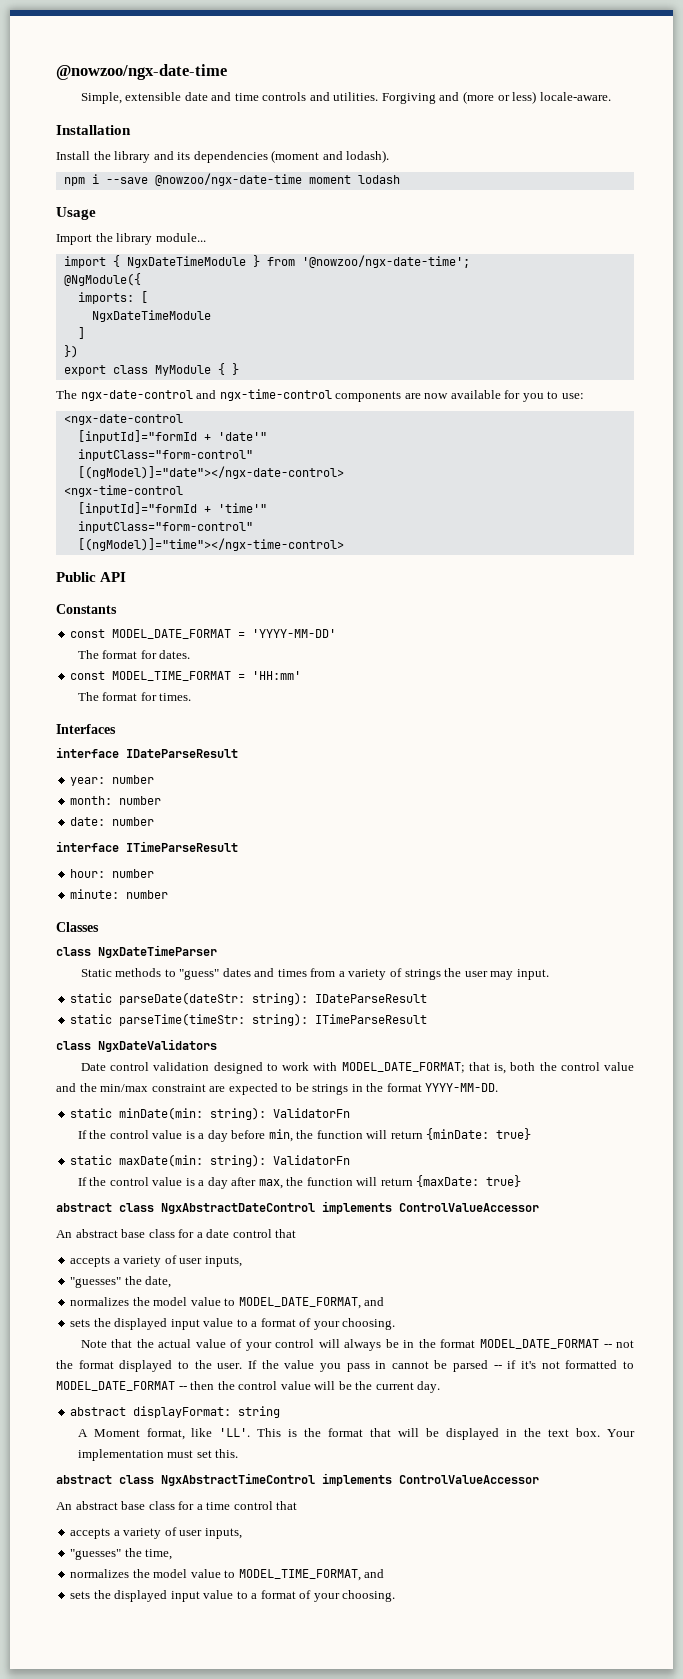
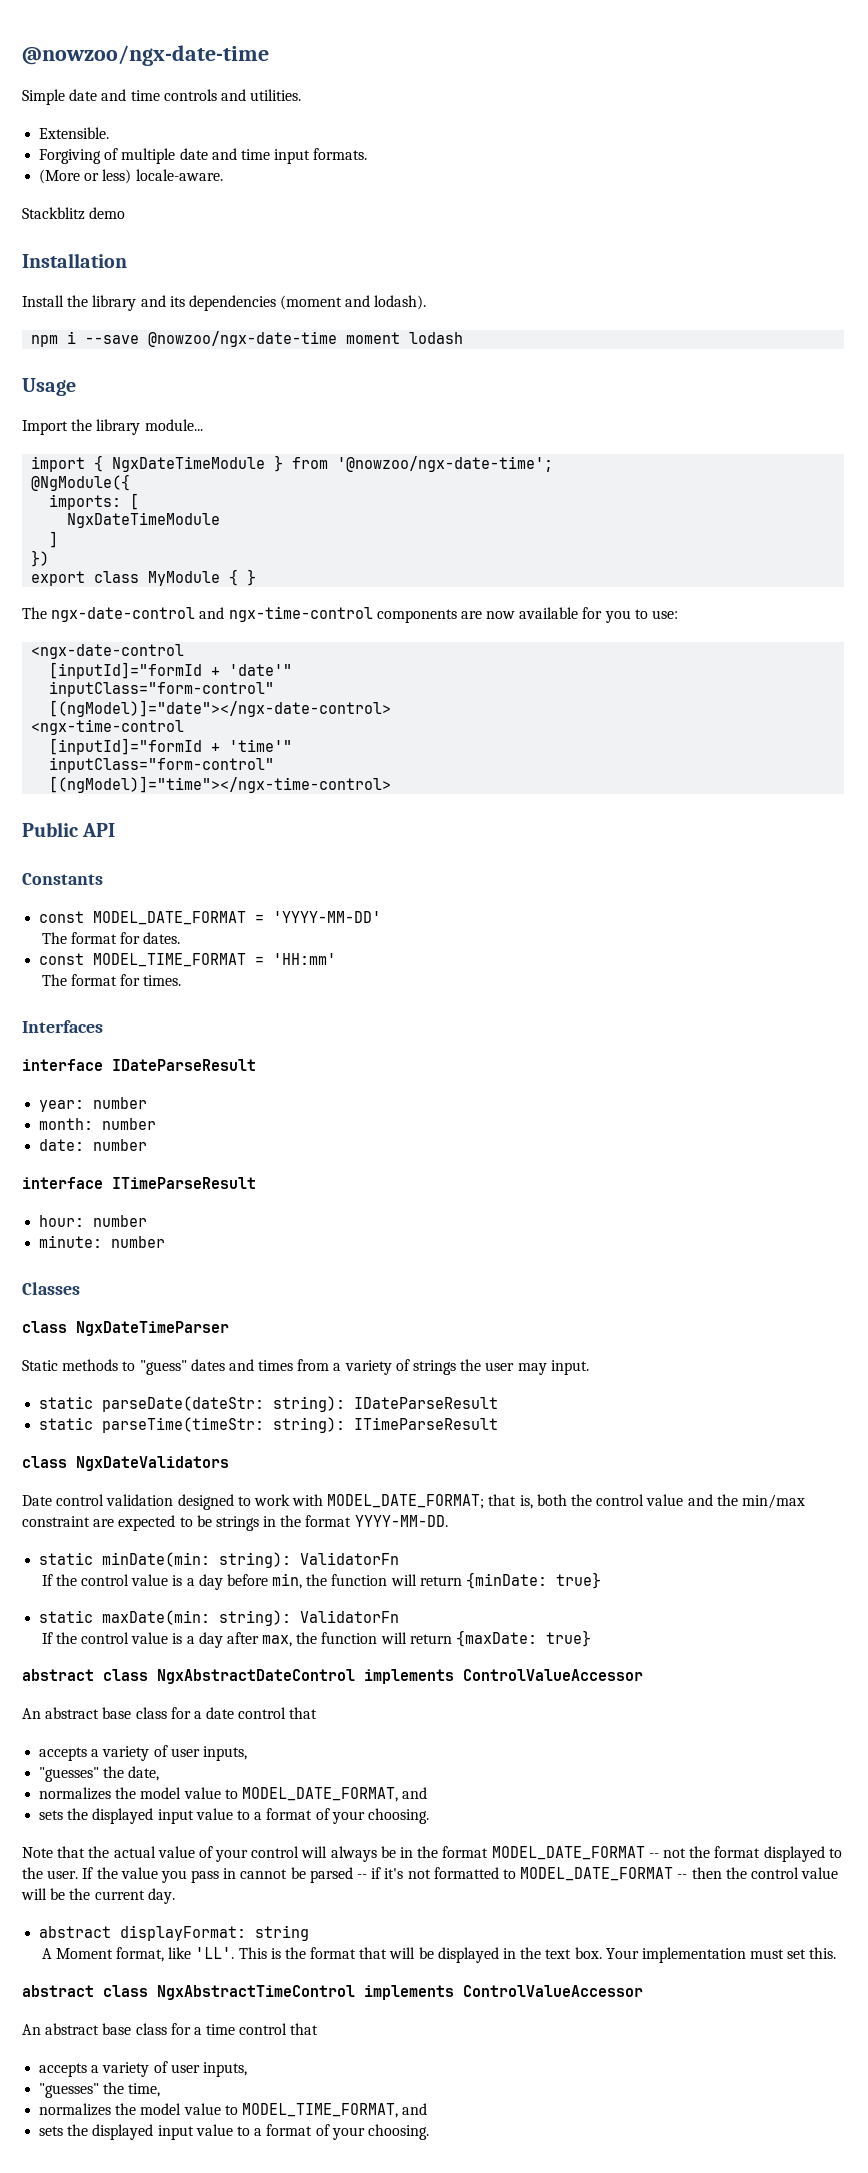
[80,92,182,104] Simple, extensible -> [22,89,65,105] Simple
[381,91,494,104] Forgiving and (more -> [39,127,110,139] [39,148,368,164] [39,169,81,184] // Extensible. // Forgiving of multiple date and time input formats. // (More
(611, 96) none -> [22,207,126,220] // Stackblitz demo

